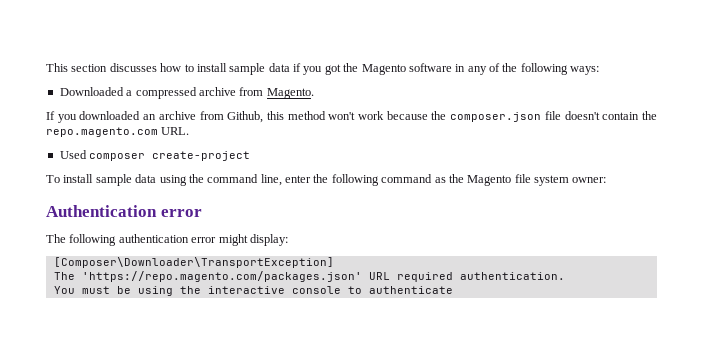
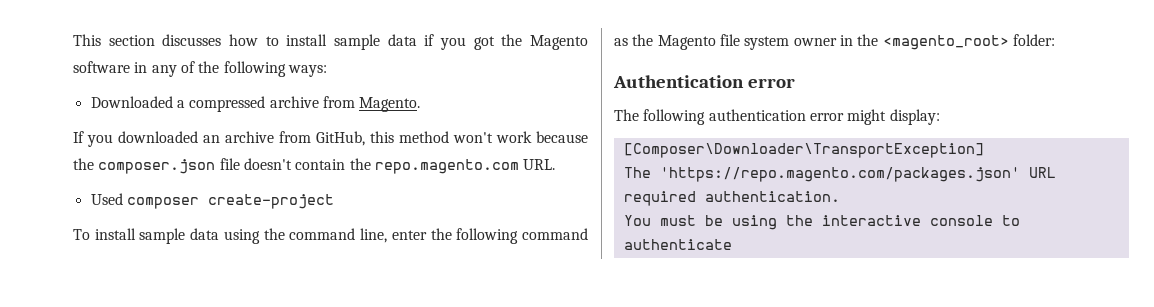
[227,111,264,123] Github, -> [316,131,365,146] GitHub,
[572,177,607,183] owner: -> [793,34,1055,50] owner in the <magento_root> folder:

